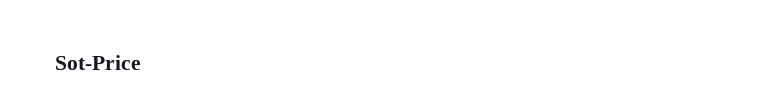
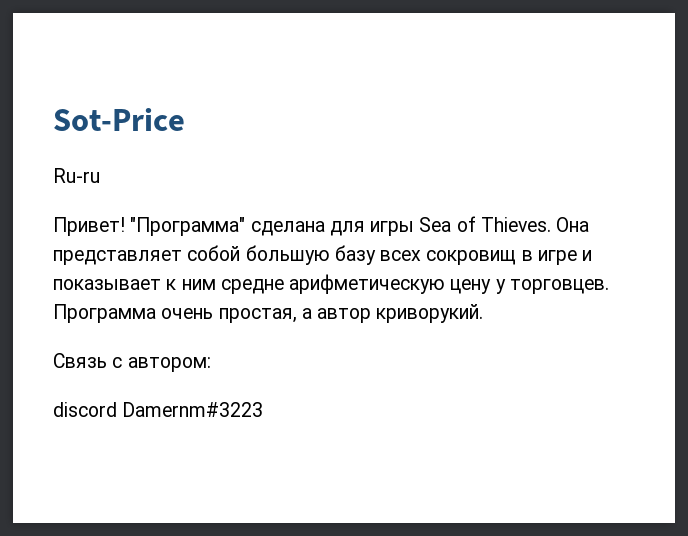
(141, 62) none -> [53,168,100,183] [53,216,590,236] [53,245,593,265] [53,274,609,294] [53,304,484,323] [53,353,211,372] [53,402,264,417] // Ru-ru // Привет! "Программа" сделана для игры Sea of Thieves. Она представляет собой большую базу всех сокровищ в игре и показывает к ним средне арифметическую цену у торговцев. Программа очень простая, а автор криворукий. // Связь с автором: // discord Damernm#3223

